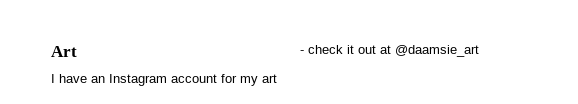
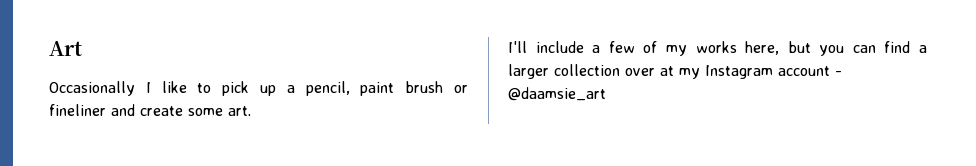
[51,74,277,86] [300,45,391,54] I have an Instagram account for my art - check it out at -> [49,81,469,96] [49,104,251,116] [508,41,927,56] [508,64,842,79] Occasionally I like to pick up a pencil, paint brush or fineliner and create some art. // I'll include a few of my works here, but you can find a larger collection over at my Instagram account -

